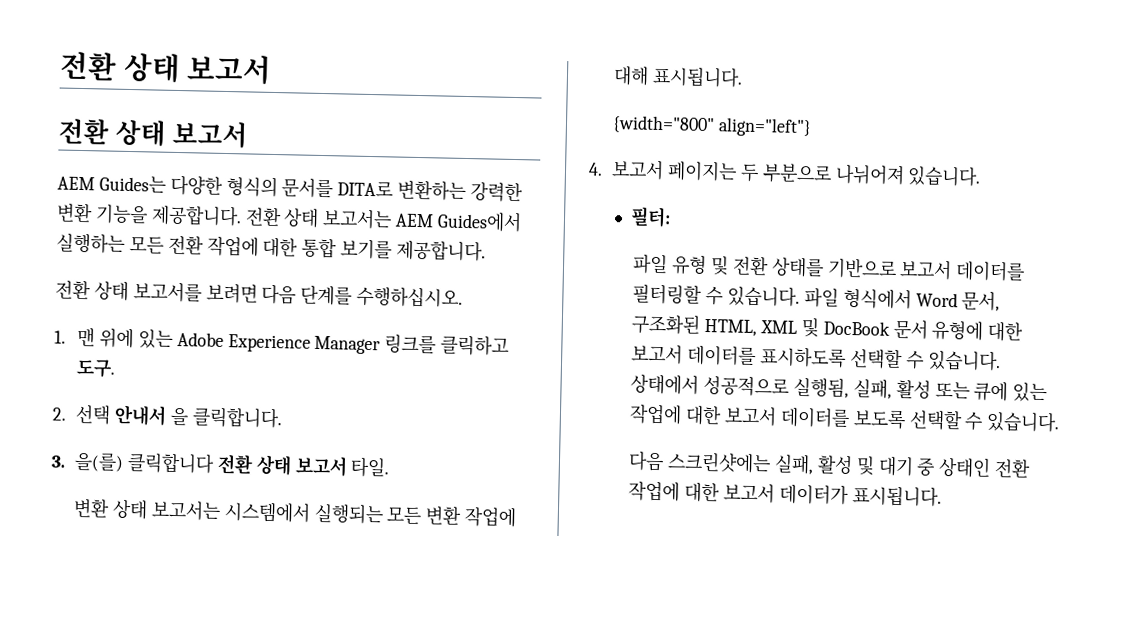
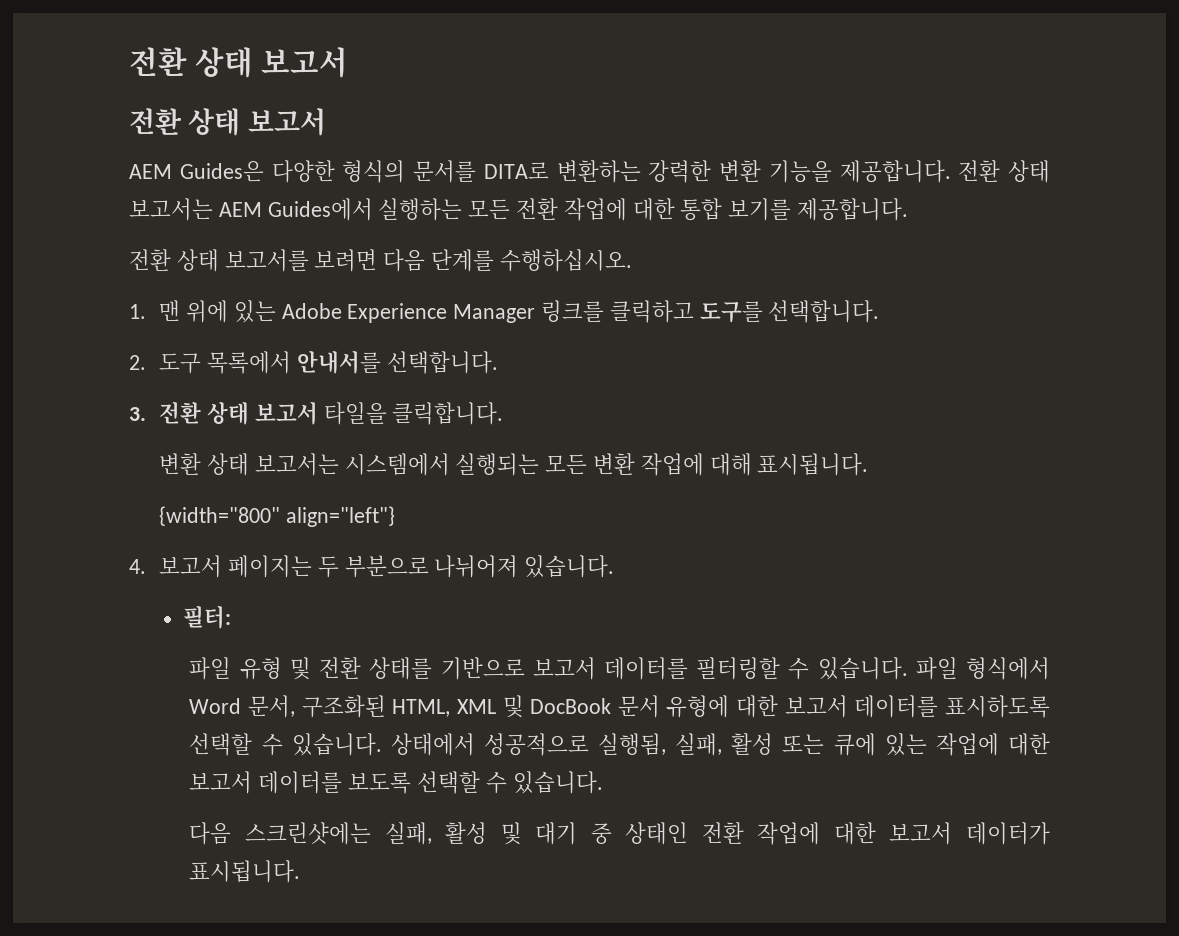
[98,175,166,193] Guides는 -> [179,161,264,182] Guides은
[76,358,116,378] 도구. -> [699,300,880,323] 도구를 선택합니다.
[75,404,283,429] 선택 안내서 을 클릭합니다. -> [159,351,498,374] 도구 목록에서 안내서를 선택합니다.
[74,451,391,478] 을(를) 클릭합니다 전환 상태 보고서 타일. -> [159,401,504,425] 전환 상태 보고서 타일을 클릭합니다.

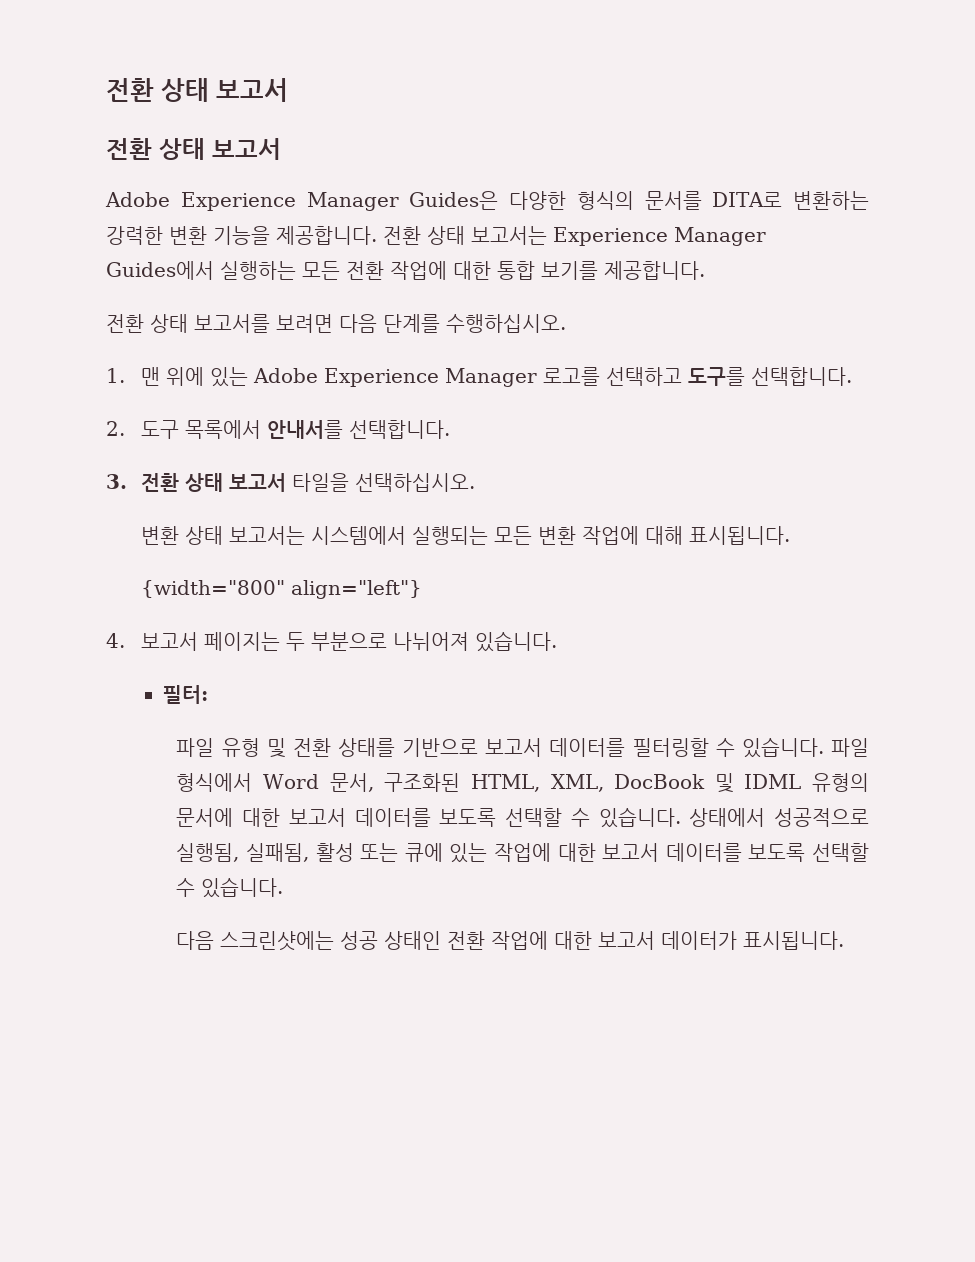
[129,164,172,179] AEM -> [105,192,399,211] Adobe Experience Manager
[218,202,262,217] AEM -> [553,227,766,246] Experience Manager
[541,300,694,323] 링크를 클릭하고 -> [543,367,683,386] 로고를 선택하고
[392,402,504,425] 클릭합니다. -> [355,473,476,492] 선택하십시오.
[456,695,1050,718] XML 및 DocBook 문서 유형에 대한 보고서 데이터를 표시하도록 -> [550,773,869,793] [176,808,497,827] XML, DocBook 및 IDML 유형의 문서에 대한 보고서 데이터를 보도록
[675,733,723,756] 실패, -> [246,843,310,862] 실패됨,
[384,822,612,845] 실패, 활성 및 대기 중 -> [340,931,379,950] 성공

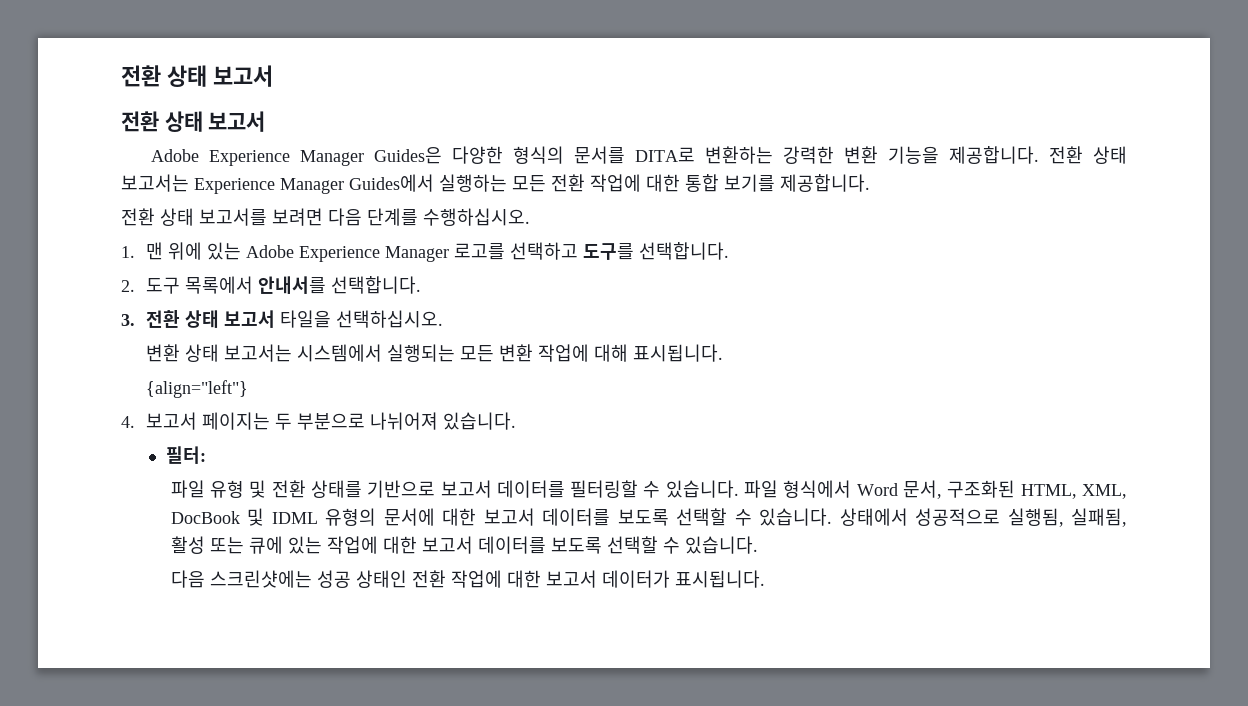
[141,580,423,599] {width="800" align="left"} -> [145,380,248,398] {align="left"}

